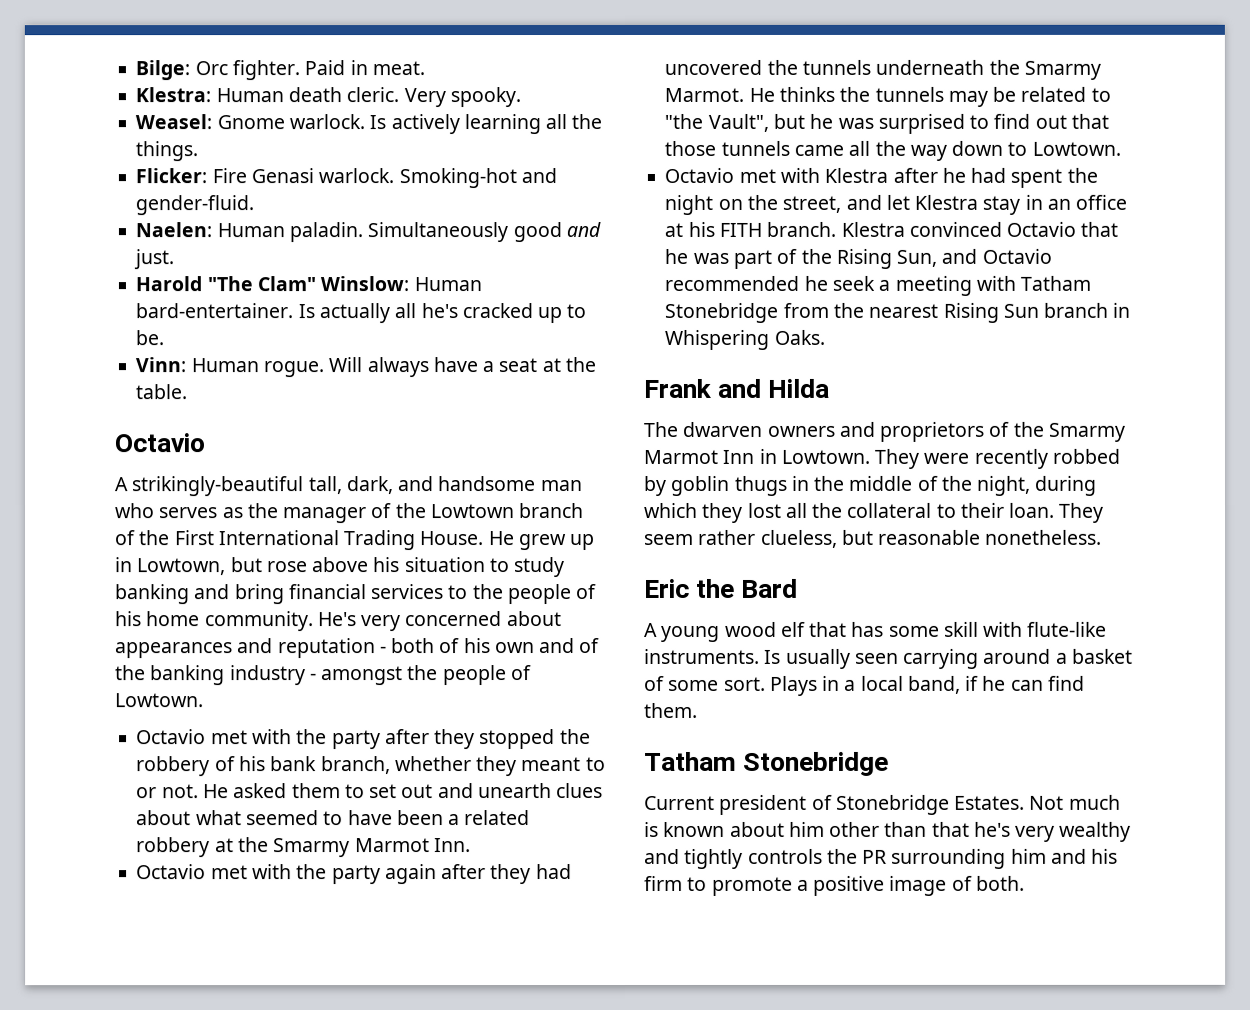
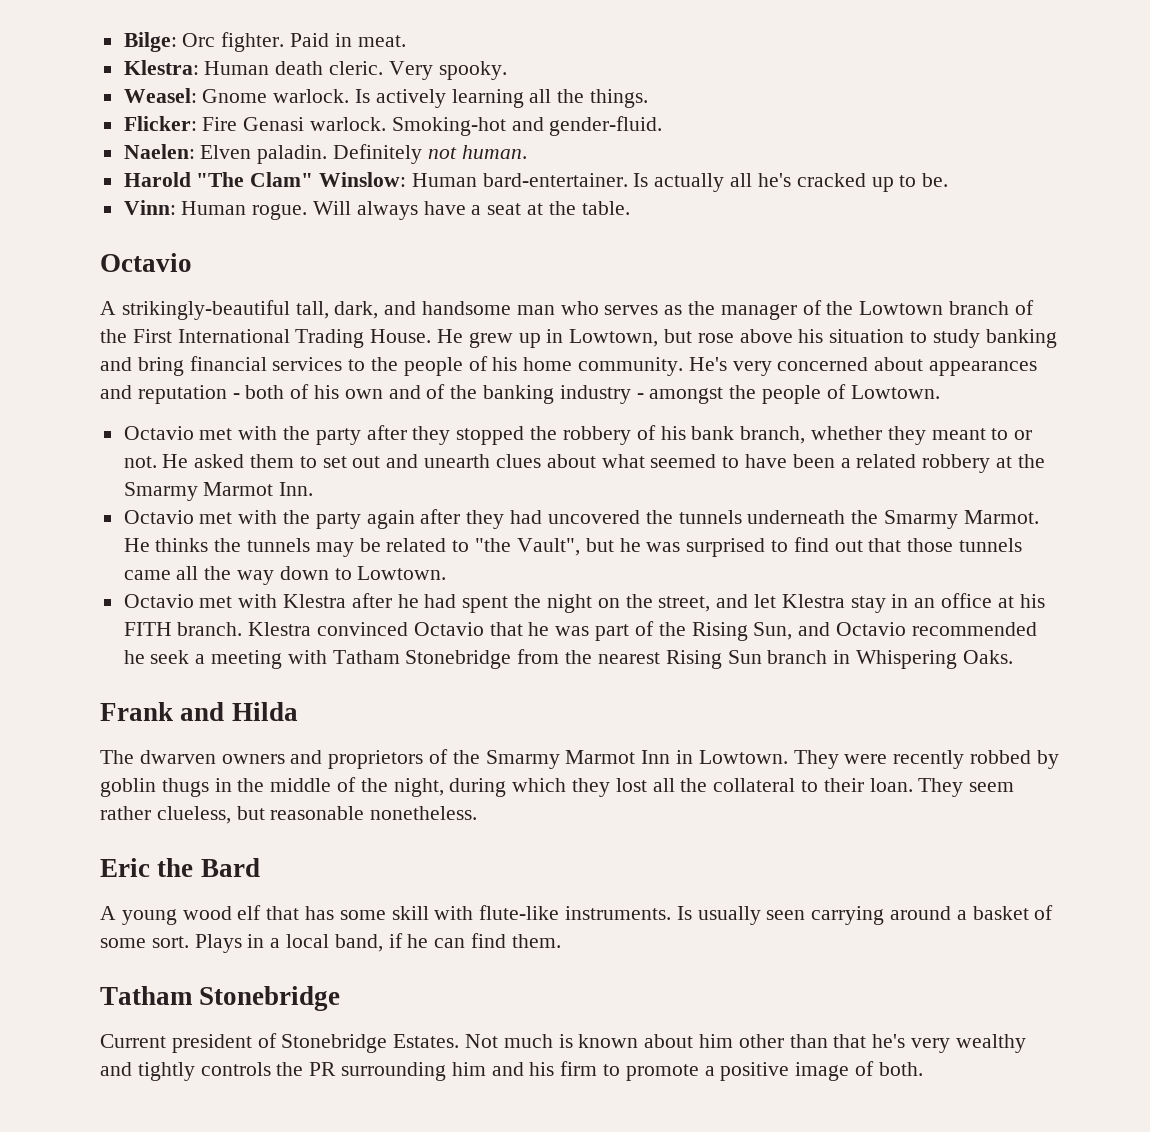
[216,222,601,243] [133,249,175,270] Human paladin. Simultaneously good and just. -> [200,144,527,164] Elven paladin. Definitely not human.

